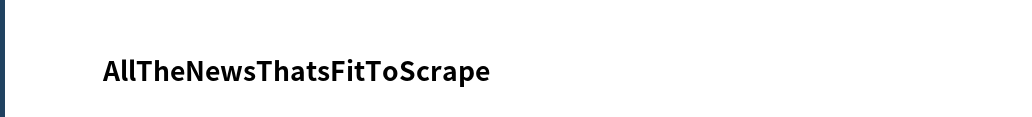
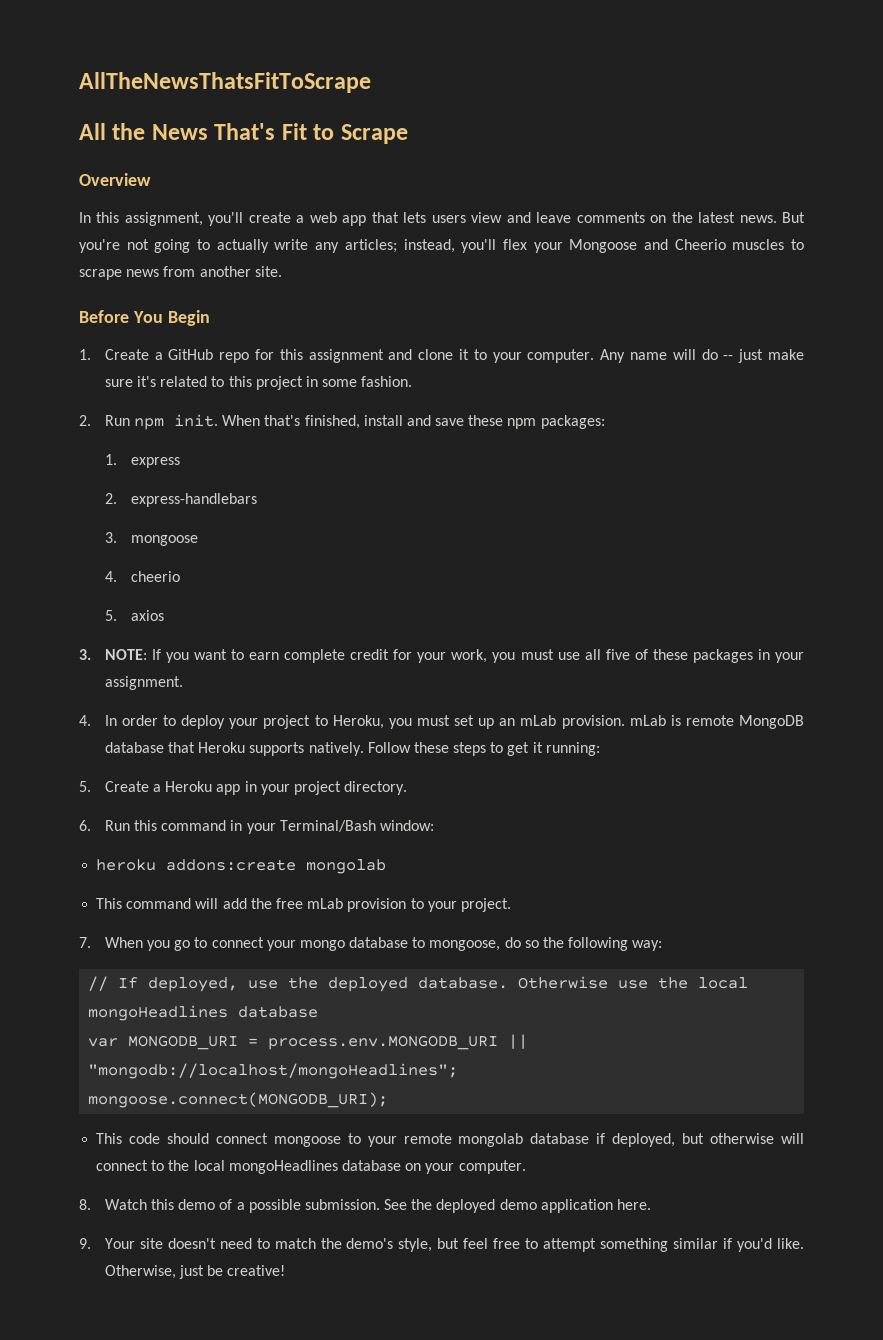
(490, 73) none -> [79,123,408,144] [79,173,151,186] [79,212,806,226] [79,239,804,253] [79,266,282,280] [79,310,210,326] [79,349,805,363] [104,376,413,390] [79,414,605,430] [104,454,180,468] [104,493,257,507] [104,532,198,546] [104,571,180,582] [104,610,164,621] [79,649,804,663] [104,676,183,690] [79,715,804,729] [104,742,600,756] [79,781,408,795] [79,820,434,834] [96,859,387,874] [96,898,511,912] [79,937,663,951] [88,976,749,992] [88,1005,319,1021] [88,1034,529,1050] [88,1063,459,1079] [88,1092,389,1108] [96,1133,804,1147] [96,1160,526,1174] [79,1199,652,1213] [79,1238,804,1252] [104,1265,286,1279] // All the News That's Fit to Scrape // Overview // In this assignment, you'll create a web app that lets users view and leave comments on the latest news. But you're not going to actually write any articles; instead, you'll flex your Mongoose and Cheerio muscles to scrape news from another site. // Before You Begin // 1. Create a GitHub repo for this assignment and clone it to your computer. Any name will do -- just make sure it's related to this project in some fashion. // 2. Run npm init. When that's finished, install and save these npm packages: // 1. express // 2. express-handlebars // 3. mongoose // 4. cheerio // 5. axios // 3. NOTE: If you want to earn complete credit for your work, you must use all five of these packages in your assignment. // 4. In order to deploy your project to Heroku, you must set up an mLab provision. mLab is remote MongoDB database that Heroku supports natively. Follow these steps to get it running: // 5. Create a Heroku app in your project directory. // 6. Run this command in your Terminal/Bash window: // heroku addons:create mongolab // This command will add the free mLab provision to your project. // 7. When you go to connect your mongo database to mongoose, do so the following way: // // If deployed, use the deployed database. Otherwise use the local mongoHeadlines database // var MONGODB_URI = process.env.MONGODB_URI || "mongodb://localhost/mongoHeadlines"; // mongoose.connect(MONGODB_URI); // This code should connect mongoose to your remote mongolab database if deployed, but otherwise will connect to the local mongoHeadlines database on your computer. // 8. Watch this demo of a possible submission. See the deployed demo application here. // 9. Your site doesn't need to match the demo's style, but feel free to attempt something similar if you'd like. Otherwise, just be creative!

